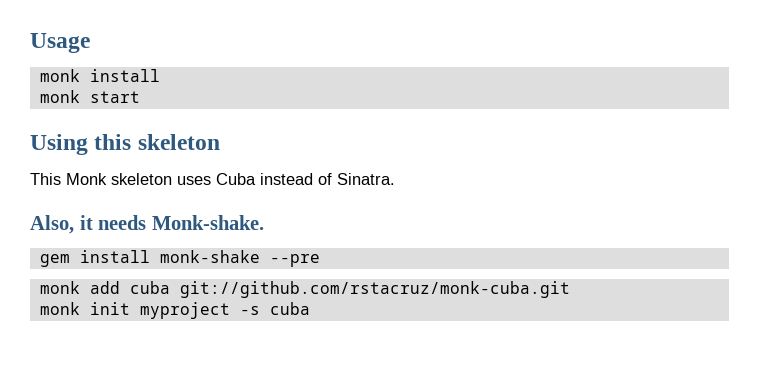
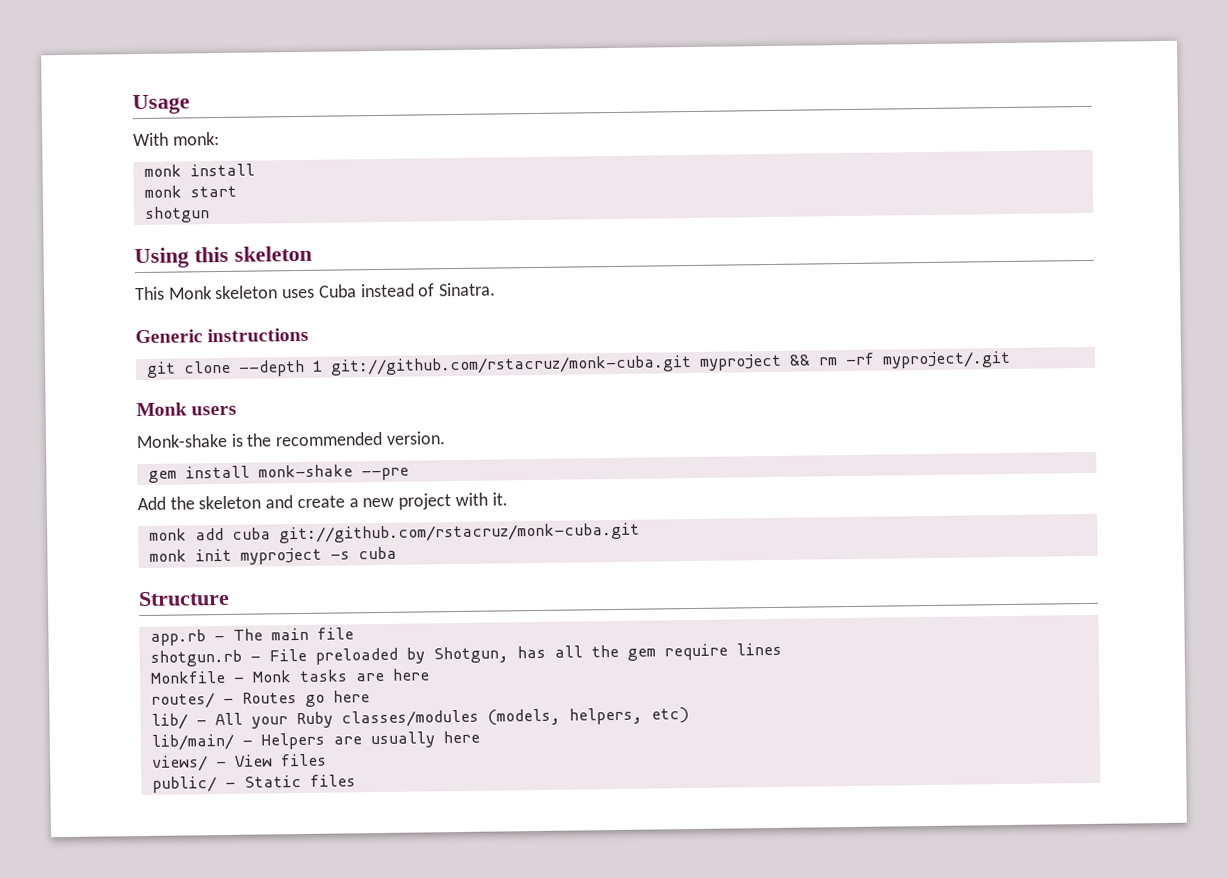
(90, 43) none -> [133,132,220,147] // With monk:
(140, 97) none -> [144,206,210,223] // shotgun
[30,215,264,234] [39,250,320,267] Also, it needs Monk-shake. // gem install monk-shake --pre -> [135,327,310,344] [145,350,1011,378] [136,402,238,417] [136,431,446,449] [147,464,409,483] [137,492,508,511] Generic instructions // git clone --depth 1 git://github.com/rstacruz/monk-cuba.git myproject && rm -rf myproject/.git // Monk users // Monk-shake is the recommended version. // gem install monk-shake --pre // Add the skeleton and create a new project with it.
(310, 308) none -> [138,590,230,607] [149,627,354,646] [149,642,782,667] [149,668,430,684] [150,690,370,709] [150,707,689,730] [150,730,480,751] [151,753,327,772] [151,774,356,793] // Structure // app.rb - The main file // shotgun.rb - File preloaded by Shotgun, has all the gem require lines // Monkfile - Monk tasks are here // routes/ - Routes go here // lib/ - All your Ruby classes/modules (models, helpers, etc) // lib/main/ - Helpers are usually here // views/ - View files // public/ - Static files

